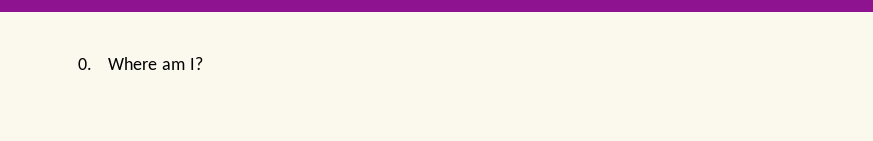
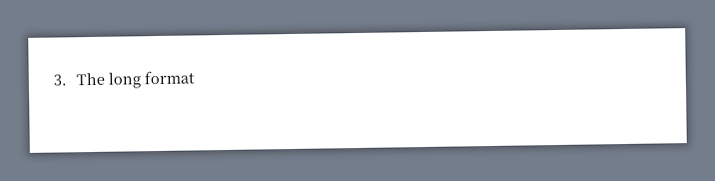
[78,57,203,70] 0. Where am I? -> [53,70,196,89] 3. The long format

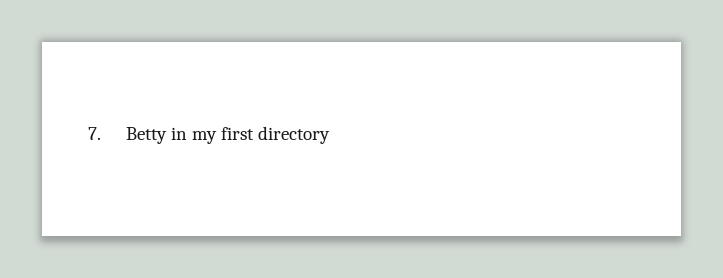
[53,70,196,89] 3. The long format -> [88,126,331,144] 7. Betty in my first directory

